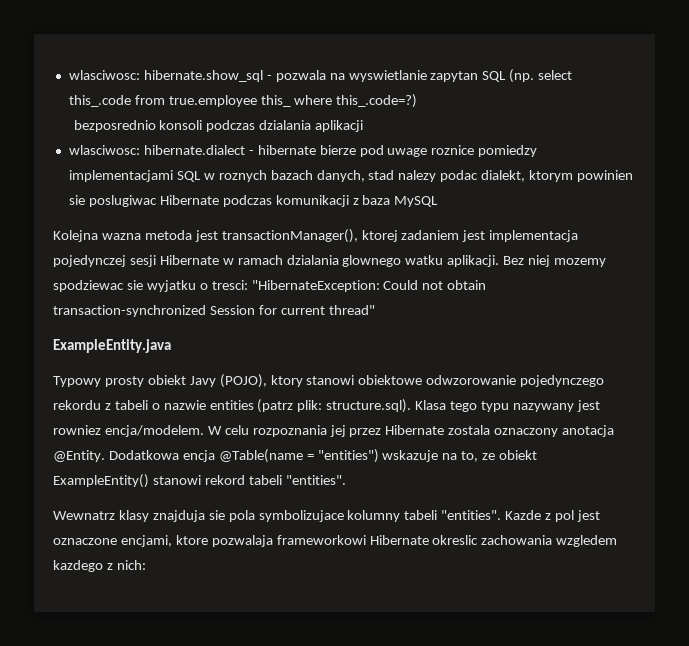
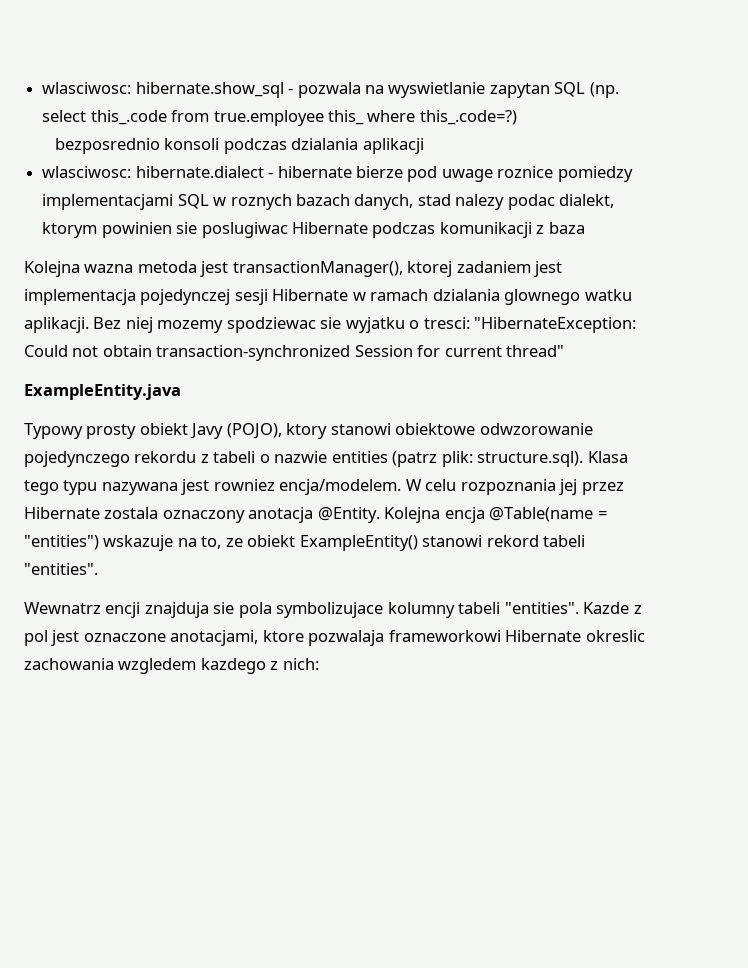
[394,196,439,207] MySQL -> (585, 228) none
[512,403,574,412] nazywany -> [101,482,178,495] nazywana
[108,450,179,460] Dodatkowa -> [384,507,441,523] Kolejna
[118,510,149,522] klasy -> [105,602,141,618] encji
[120,535,172,547] encjami, -> [170,630,259,646] anotacjami,

